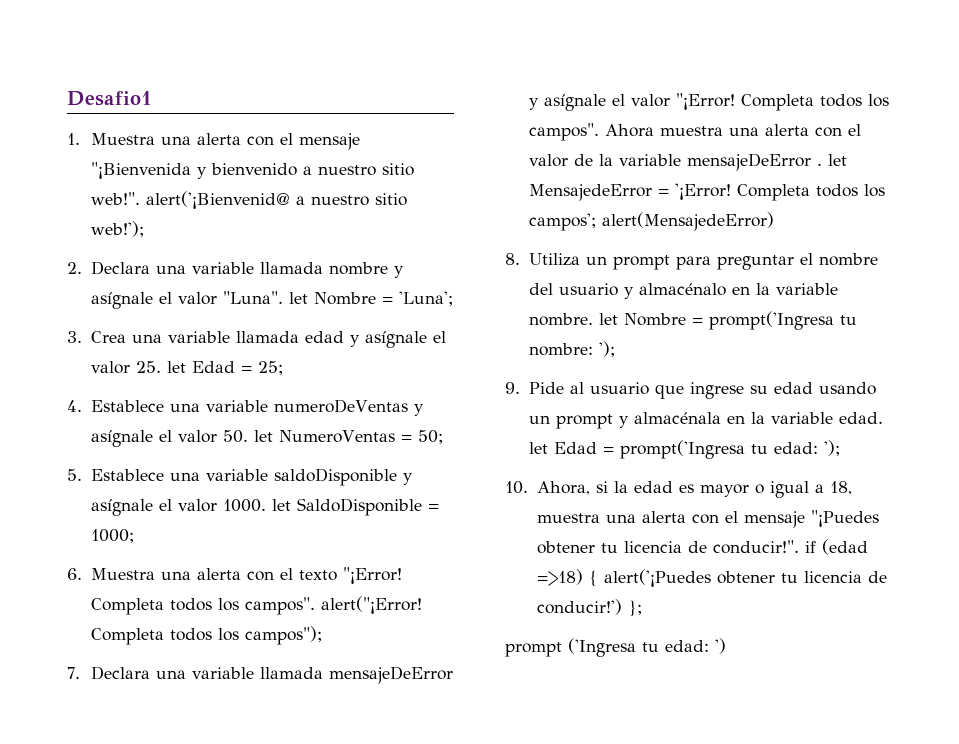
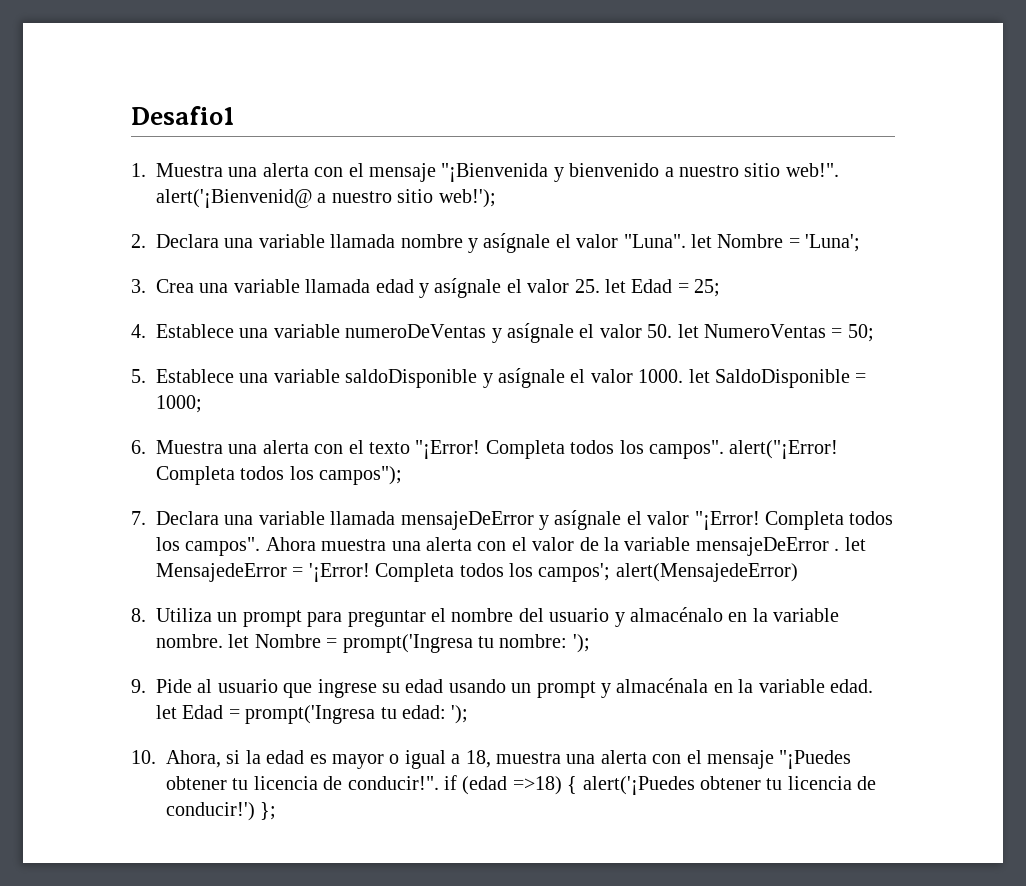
[505,638,726,657] // prompt ('Ingresa tu edad: ') -> (277, 811) none

